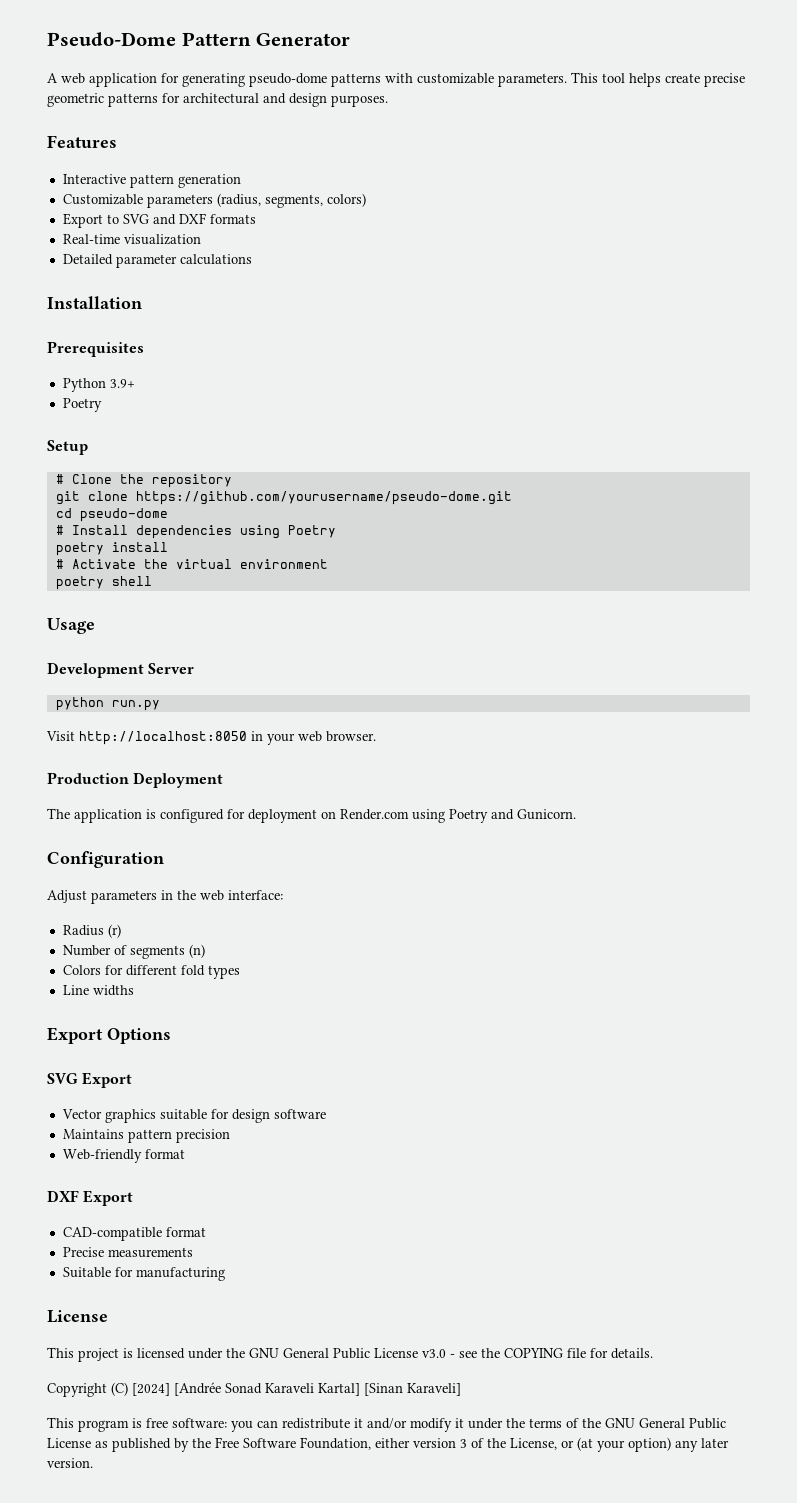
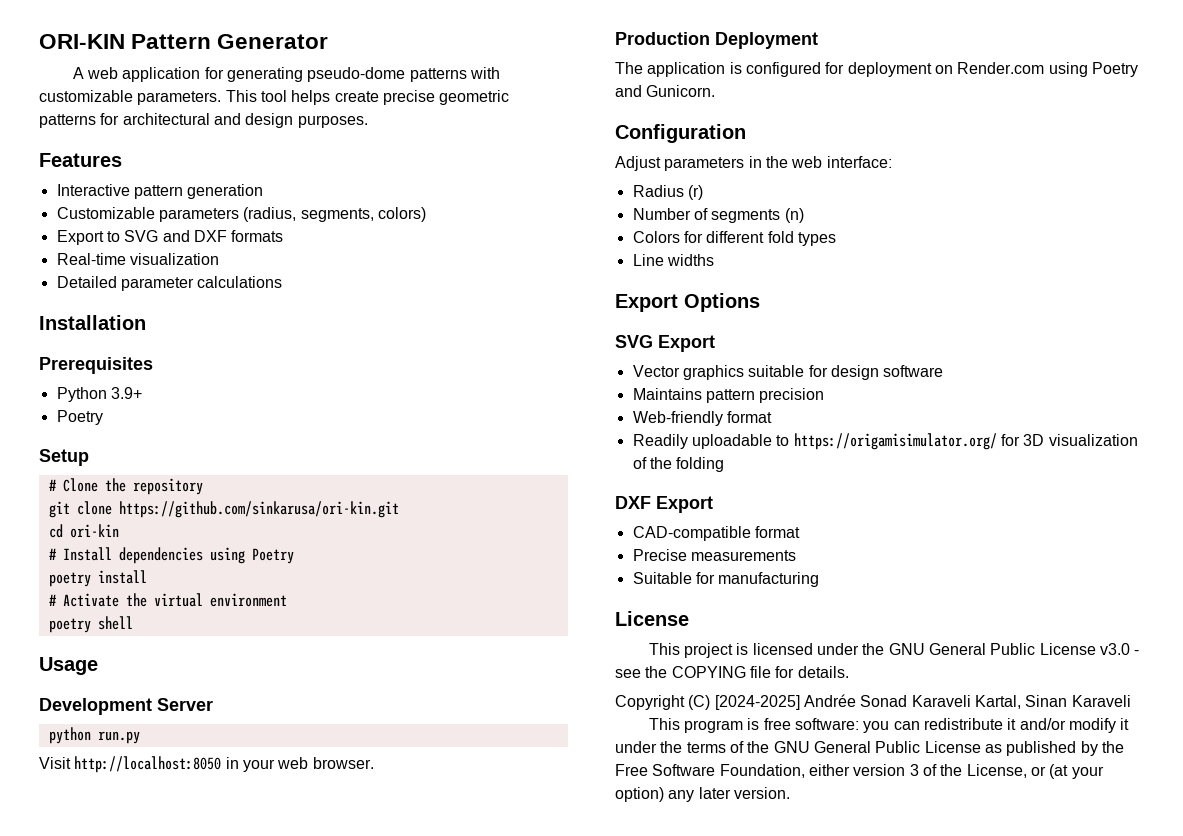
[47,32,176,46] Pseudo-Dome -> [39,34,125,49] ORI-KIN
[135,491,512,505] https://github.com/yourusername/pseudo-dome.git -> [118,501,399,518] https://github.com/sinkarusa/ori-kin.git
[79,508,168,522] pseudo-dome -> [69,524,119,538] ori-kin
(185, 1154) none -> [632,433,1138,450] [632,457,725,472] // Readily uploadable to https://origamisimulator.org/ for 3D visualization of the folding
[132,1382,461,1396] [2024] [Andrée Sonad Karaveli Kartal] [Sinan Karaveli] -> [714,694,1131,710] [2024-2025] Andrée Sonad Karaveli Kartal, Sinan Karaveli

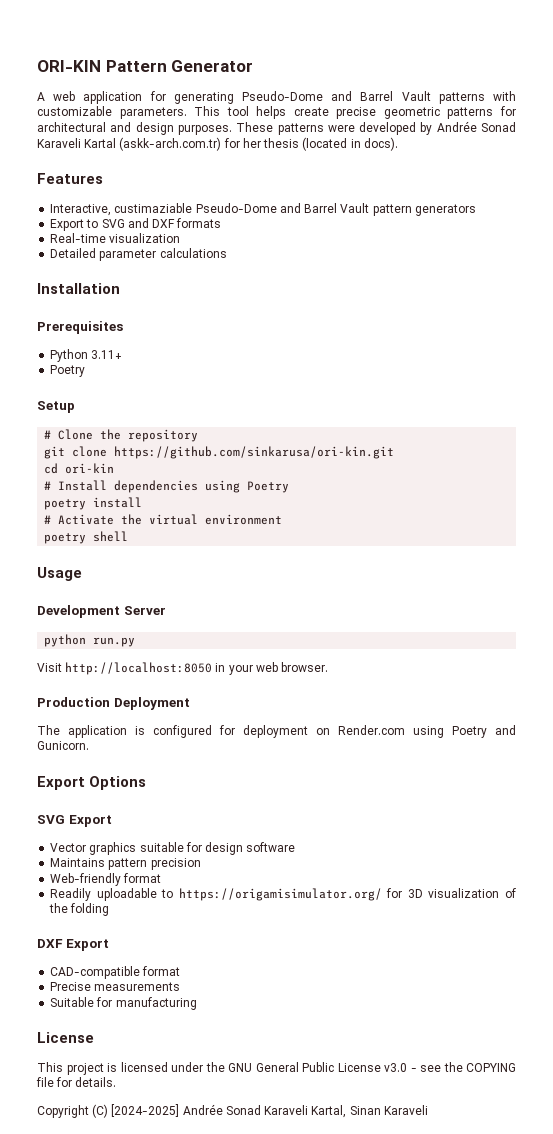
[307,67,406,82] pseudo-dome -> [241,91,431,101] Pseudo-Dome and Barrel Vault
[39,153,122,167] [56,184,264,199] [56,207,426,222] // Features // Interactive pattern generation // Customizable parameters (radius, segments, colors) -> [236,121,516,135] [37,137,398,151] [37,173,103,184] [50,203,476,216] These patterns were developed by Andrée Sonad Karaveli Kartal (askk-arch.com.tr) for her thesis (located in docs). // Features // Interactive, custimaziable Pseudo-Dome and Barrel Vault pattern generators
[110,387,142,399] 3.9+ -> [91,350,123,359] 3.11+
[615,124,746,143] [615,156,892,171] [632,185,703,200] [632,208,804,223] [632,231,836,246] [632,254,714,266] // Configuration // Adjust parameters in the web interface: // Radius (r) // Number of segments (n) // Colors for different fold types // Line widths -> (89, 745) none
[648,718,1130,733] [615,741,1124,756] [615,764,1104,779] [615,787,790,802] // This program is free software: you can redistribute it and/or modify it under the terms of the GNU General Public License as published by the Free Software Foundation, either version 3 of the License, or (at your option) any later version. -> (428, 1110) none

